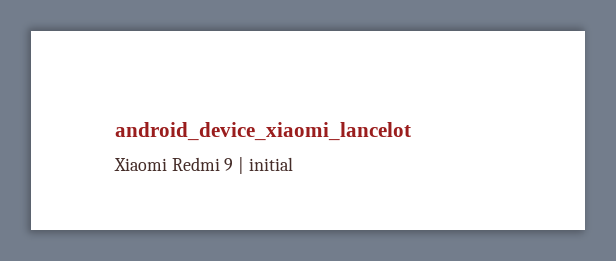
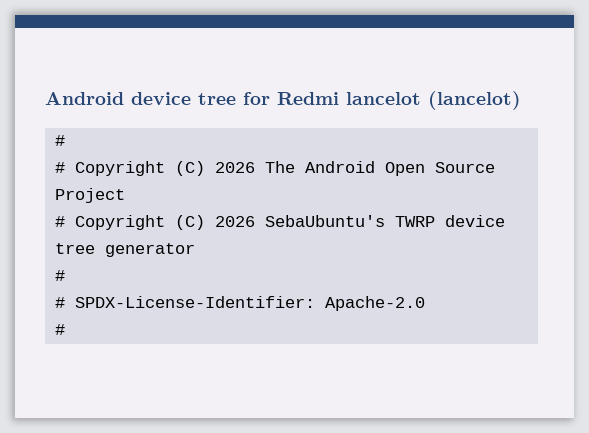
[115,122,411,141] [114,157,293,174] android_device_xiaomi_lancelot // Xiaomi Redmi 9 | initial -> [45,91,521,110] [54,135,65,146] [54,161,495,176] [54,188,125,203] [54,215,505,230] [54,243,195,257] [54,270,65,281] [54,296,425,311] [54,324,65,335] Android device tree for Redmi lancelot (lancelot) // # // # Copyright (C) 2026 The Android Open Source Project // # Copyright (C) 2026 SebaUbuntu's TWRP device tree generator // # // # SPDX-License-Identifier: Apache-2.0 // #

